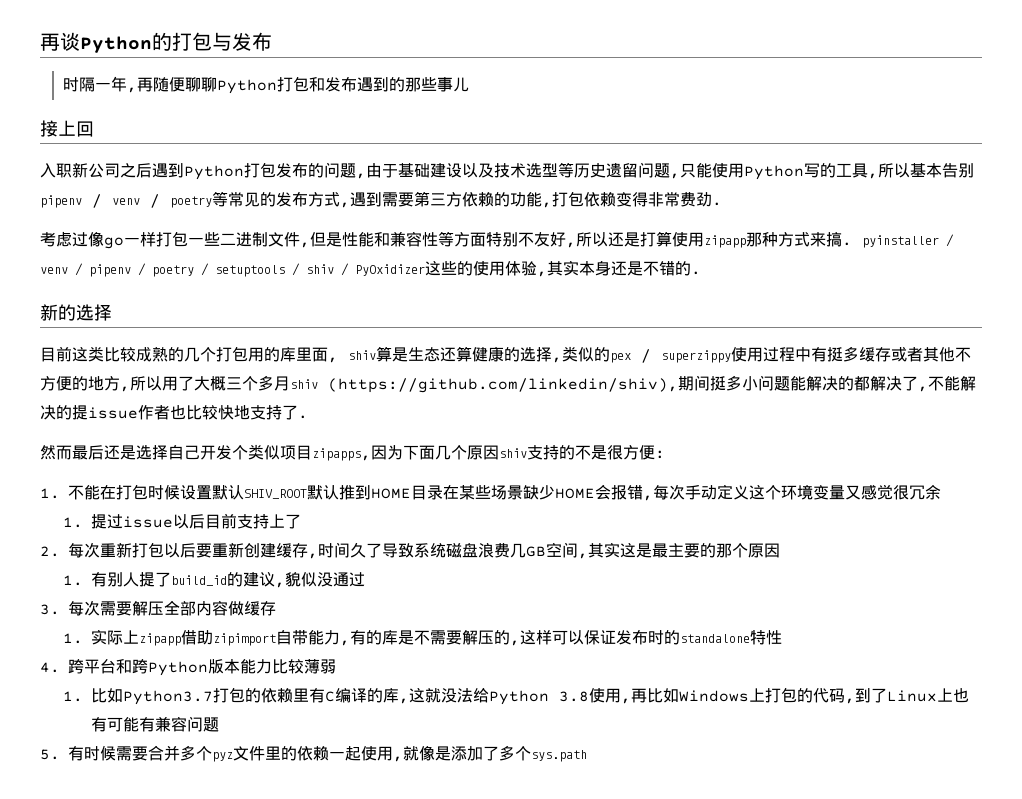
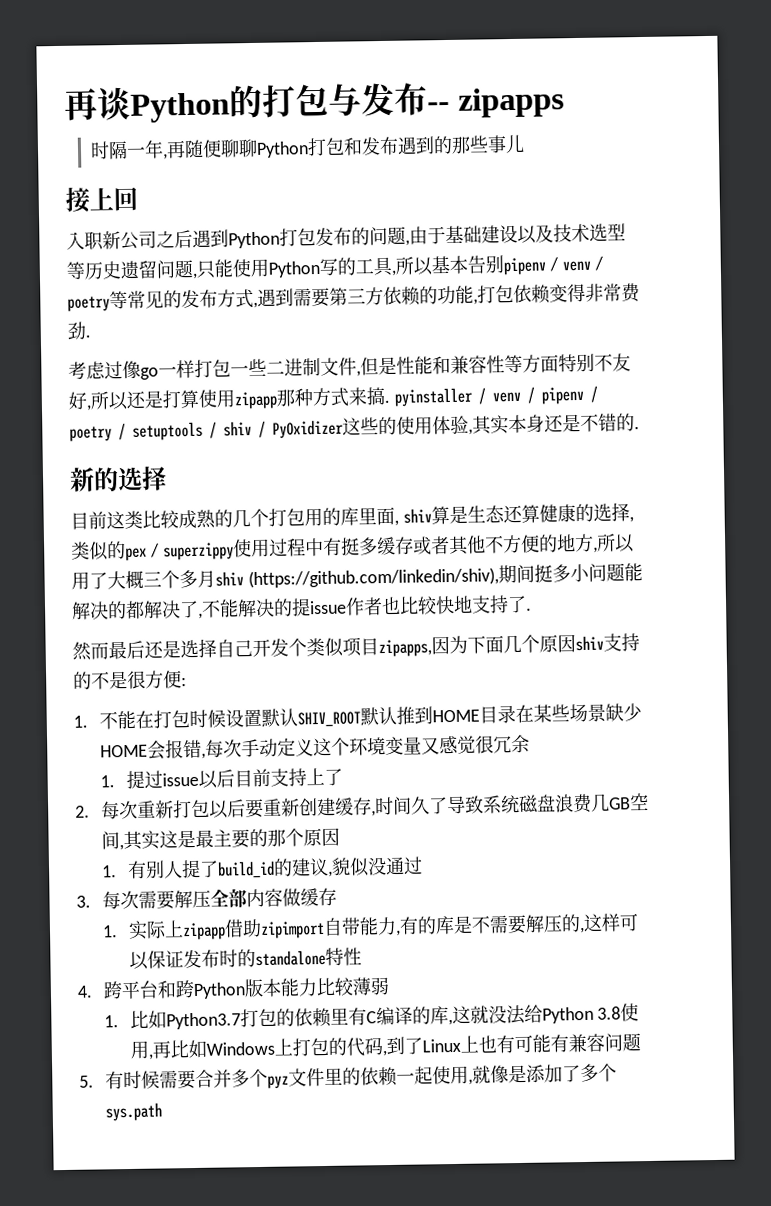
(272, 41) none -> [427,87,565,118] -- zipapps

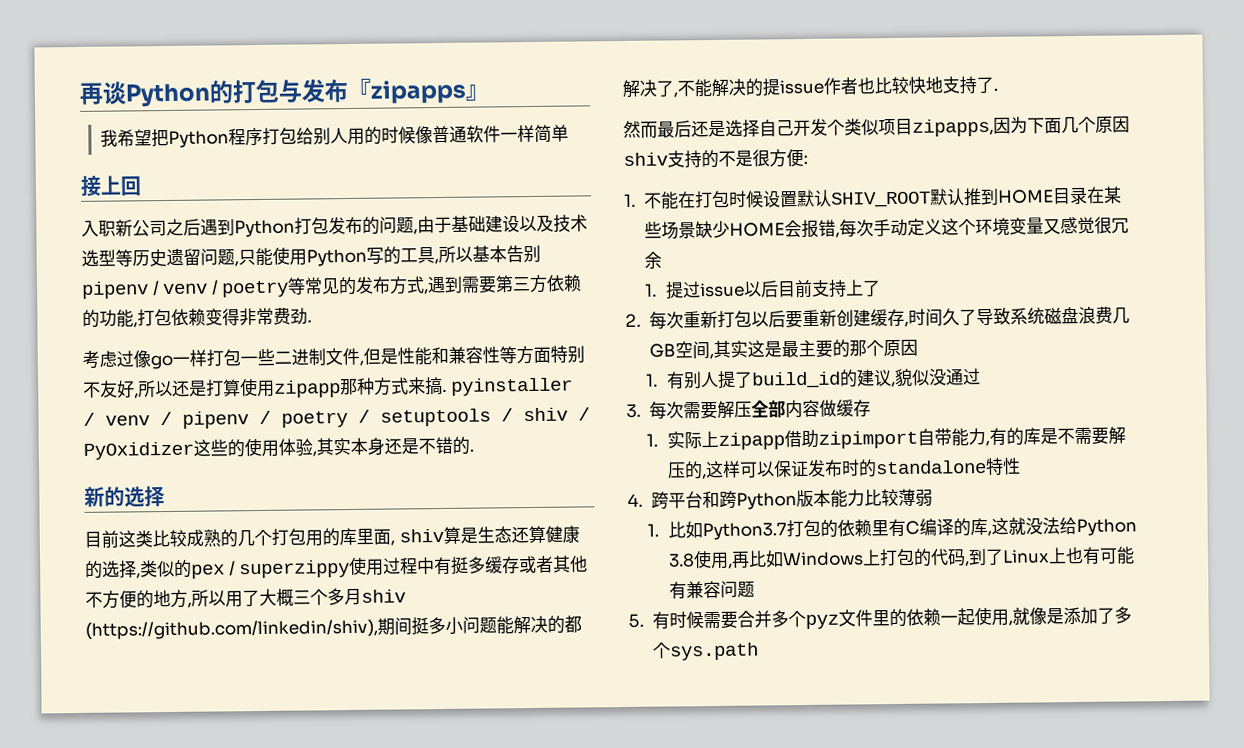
[427,101,450,112] -- -> [347,78,371,99] 『
[89,134,525,160] // 时隔一年,再随便聊聊Python打包和发布遇到的那些事儿 -> [465,84,489,101] [100,124,570,148] 』 // 我希望把Python程序打包给别人用的时候像普通软件一样简单

